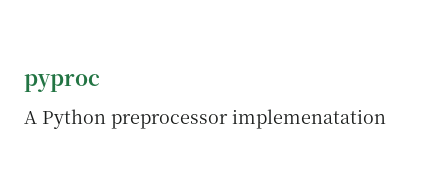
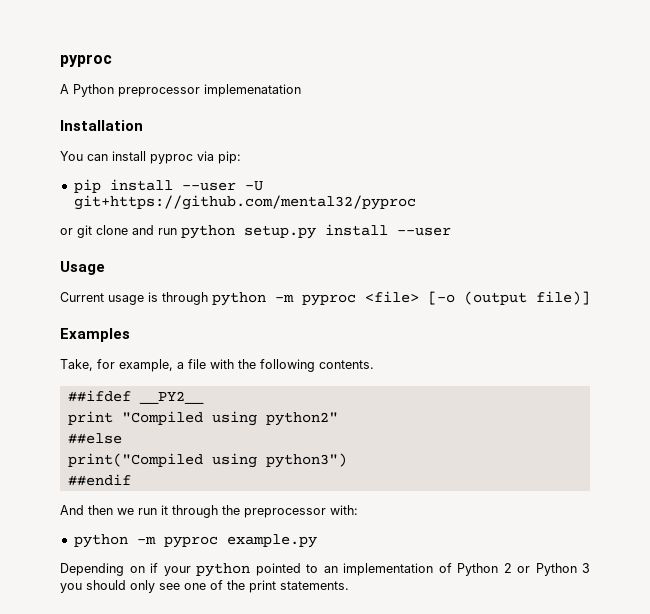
(386, 119) none -> [60,120,143,131] [60,151,241,164] [73,179,263,193] [73,195,416,210] [60,224,451,239] [60,261,105,275] [60,291,590,306] [60,328,130,342] [60,359,374,372] [67,390,204,404] [67,411,338,426] [67,433,122,444] [67,453,347,468] [67,474,131,486] [60,505,358,518] [73,534,317,548] [60,563,590,577] [60,580,349,593] // Installation // You can install pyproc via pip: // pip install --user -U git+https://github.com/mental32/pyproc // or git clone and run python setup.py install --user // Usage // Current usage is through python -m pyproc <file> [-o (output file)] // Examples // Take, for example, a file with the following contents. // ##ifdef __PY2__ // print "Compiled using python2" // ##else // print("Compiled using python3") // ##endif // And then we run it through the preprocessor with: // python -m pyproc example.py // Depending on if your python pointed to an implementation of Python 2 or Python 3 you should only see one of the print statements.

